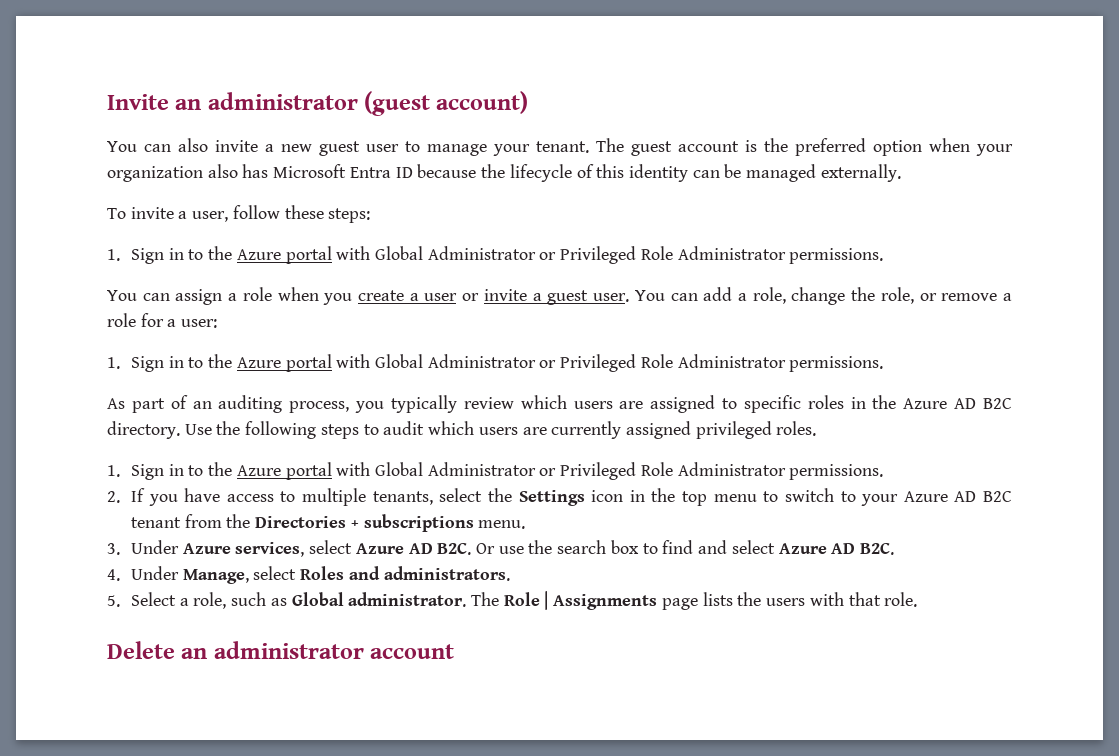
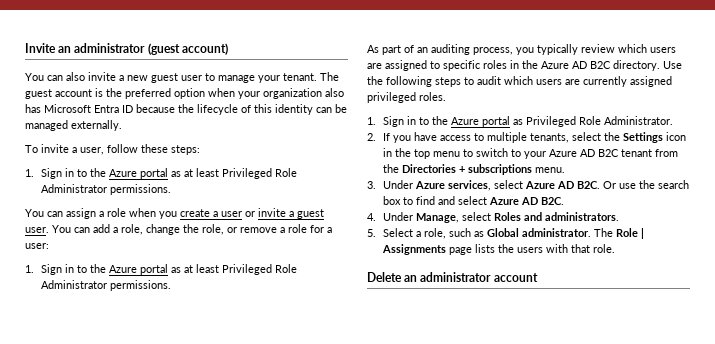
[336,246,557,260] with Global Administrator or -> [171,168,220,177] as at least
[336,354,557,368] with Global Administrator or -> [171,264,220,273] as at least
[336,462,884,480] with Global Administrator or Privileged Role Administrator permissions. -> [513,116,674,127] as Privileged Role Administrator.

